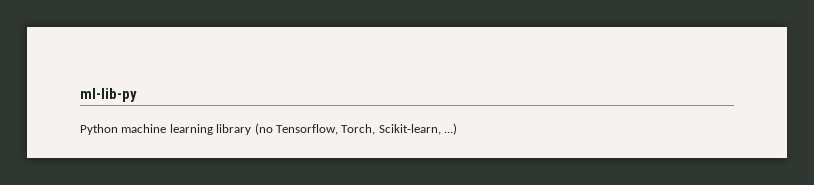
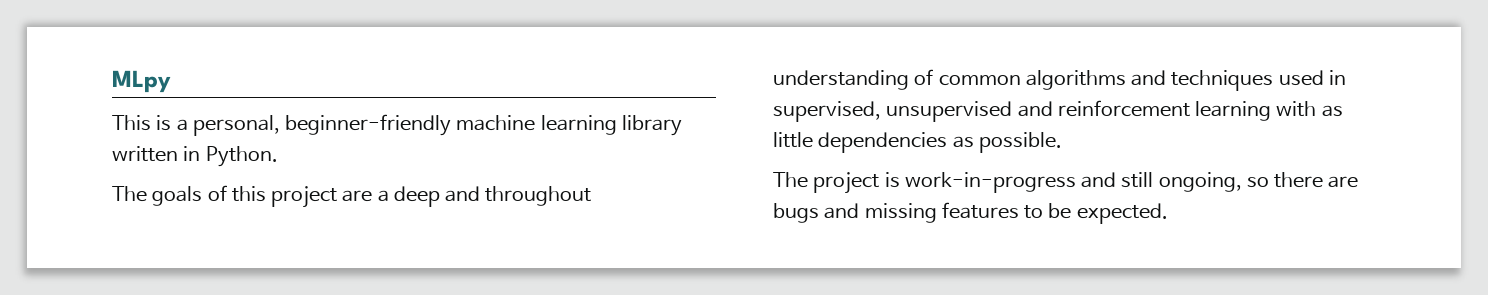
[80,88,137,102] [80,123,457,135] ml-lib-py // Python machine learning library (no Tensorflow, Torch, Scikit-learn, ...) -> [112,70,171,93] [112,114,682,136] [112,146,278,167] [112,185,592,208] [773,69,1346,91] [773,100,1343,122] [773,132,1062,153] [773,172,1359,194] [773,202,1168,224] MLpy // This is a personal, beginner-friendly machine learning library written in Python. // The goals of this project are a deep and throughout understanding of common algorithms and techniques used in supervised, unsupervised and reinforcement learning with as little dependencies as possible. // The project is work-in-progress and still ongoing, so there are bugs and missing features to be expected.

